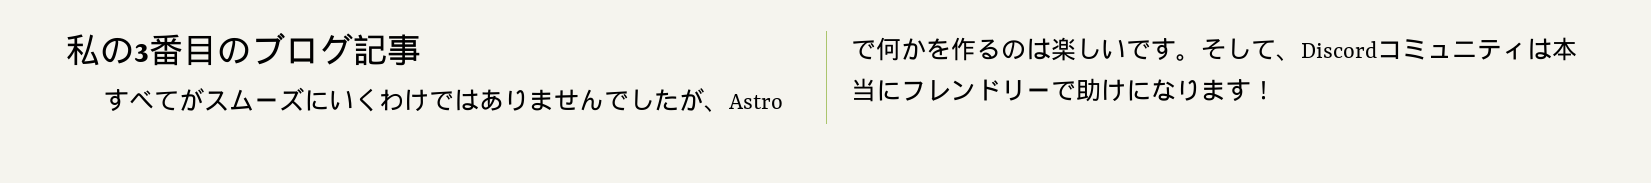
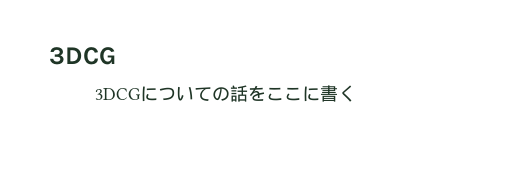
[66,32,421,66] [104,87,784,112] [851,37,1577,61] [851,78,1276,102] 私の3番目のブログ記事 // すべてがスムーズにいくわけではありませんでしたが、Astroで何かを作るのは楽しいです。そして、Discordコミュニティは本当にフレンドリーで助けになります！ -> [49,47,116,65] [94,85,356,102] 3DCG // 3DCGについての話をここに書く

